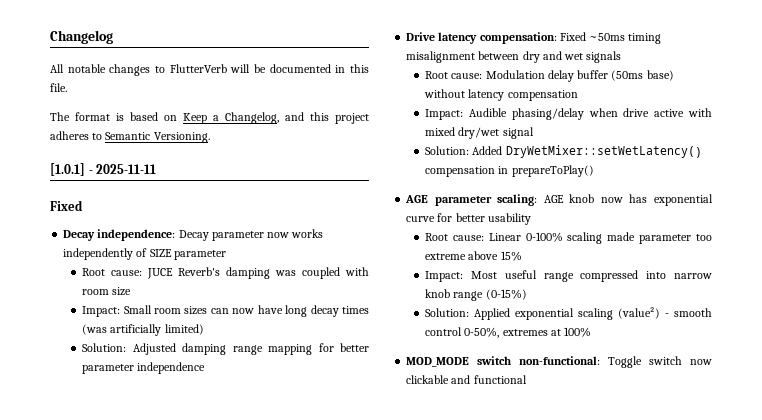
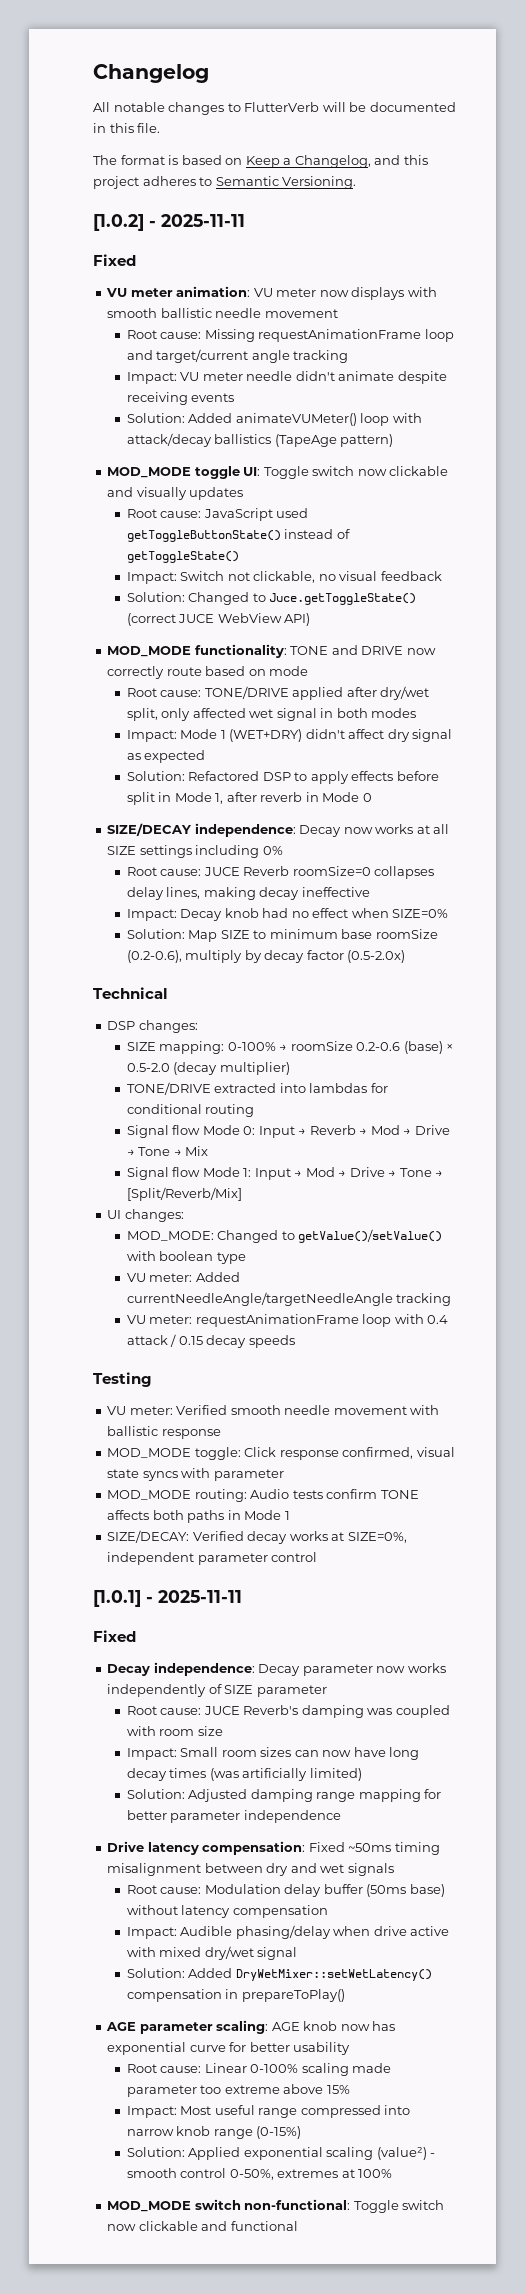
(210, 137) none -> [93,214,245,231] [93,254,136,266] [106,286,437,300] [107,308,338,318] [126,329,454,342] [126,349,349,363] [126,371,447,384] [126,392,235,405] [126,413,422,426] [126,433,394,447] [107,466,449,479] [107,487,244,500] [126,508,309,521] [126,529,350,542] [126,551,239,563] [126,571,442,584] [126,592,417,605] [126,613,311,626] [107,644,436,658] [107,666,309,679] [126,686,430,700] [126,708,417,721] [126,729,453,742] [126,750,206,763] [126,771,439,784] [126,792,372,805] [107,823,450,837] [107,845,283,858] [126,866,435,879] [126,887,370,900] [126,908,449,921] [126,929,438,942] [126,950,406,963] [93,987,168,999] [107,1020,198,1033] [126,1041,454,1054] [126,1062,290,1075] [126,1082,388,1095] [126,1104,255,1117] [126,1125,450,1138] [126,1146,209,1156] [126,1167,444,1180] [126,1187,242,1201] [107,1209,184,1222] [126,1229,443,1243] [126,1251,246,1264] [126,1272,240,1282] [126,1292,452,1306] [126,1314,449,1327] [126,1334,295,1348] [93,1372,152,1387] [107,1405,440,1415] [107,1426,221,1439] [107,1447,455,1460] [107,1468,284,1481] [107,1489,419,1502] [107,1510,290,1523] [107,1530,407,1544] [107,1552,318,1565] // [1.0.2] - 2025-11-11 // Fixed // VU meter animation: VU meter now displays with smooth ballistic needle movement // Root cause: Missing requestAnimationFrame loop and target/current angle tracking // Impact: VU meter needle didn't animate despite receiving events // Solution: Added animateVUMeter() loop with attack/decay ballistics (TapeAge pattern) // MOD_MODE toggle UI: Toggle switch now clickable and visually updates // Root cause: JavaScript used getToggleButtonState() instead of getToggleState() // Impact: Switch not clickable, no visual feedback // Solution: Changed to Juce.getToggleState() (correct JUCE WebView API) // MOD_MODE functionality: TONE and DRIVE now correctly route based on mode // Root cause: TONE/DRIVE applied after dry/wet split, only affected wet signal in both modes // Impact: Mode 1 (WET+DRY) didn't affect dry signal as expected // Solution: Refactored DSP to apply effects before split in Mode 1, after reverb in Mode 0 // SIZE/DECAY independence: Decay now works at all SIZE settings including 0% // Root cause: JUCE Reverb roomSize=0 collapses delay lines, making decay ineffective // Impact: Decay knob had no effect when SIZE=0% // Solution: Map SIZE to minimum base roomSize (0.2-0.6), multiply by decay factor (0.5-2.0x) // Technical // DSP changes: // SIZE mapping: 0-100% → roomSize 0.2-0.6 (base) × 0.5-2.0 (decay multiplier) // TONE/DRIVE extracted into lambdas for conditional routing // Signal flow Mode 0: Input → Reverb → Mod → Drive → Tone → Mix // Signal flow Mode 1: Input → Mod → Drive → Tone → [Split/Reverb/Mix] // UI changes: // MOD_MODE: Changed to getValue()/setValue() with boolean type // VU meter: Added currentNeedleAngle/targetNeedleAngle tracking // VU meter: requestAnimationFrame loop with 0.4 attack / 0.15 decay speeds // Testing // VU meter: Verified smooth needle movement with ballistic response // MOD_MODE toggle: Click response confirmed, visual state syncs with parameter // MOD_MODE routing: Audio tests confirm TONE affects both paths in Mode 1 // SIZE/DECAY: Verified decay works at SIZE=0%, independent parameter control

